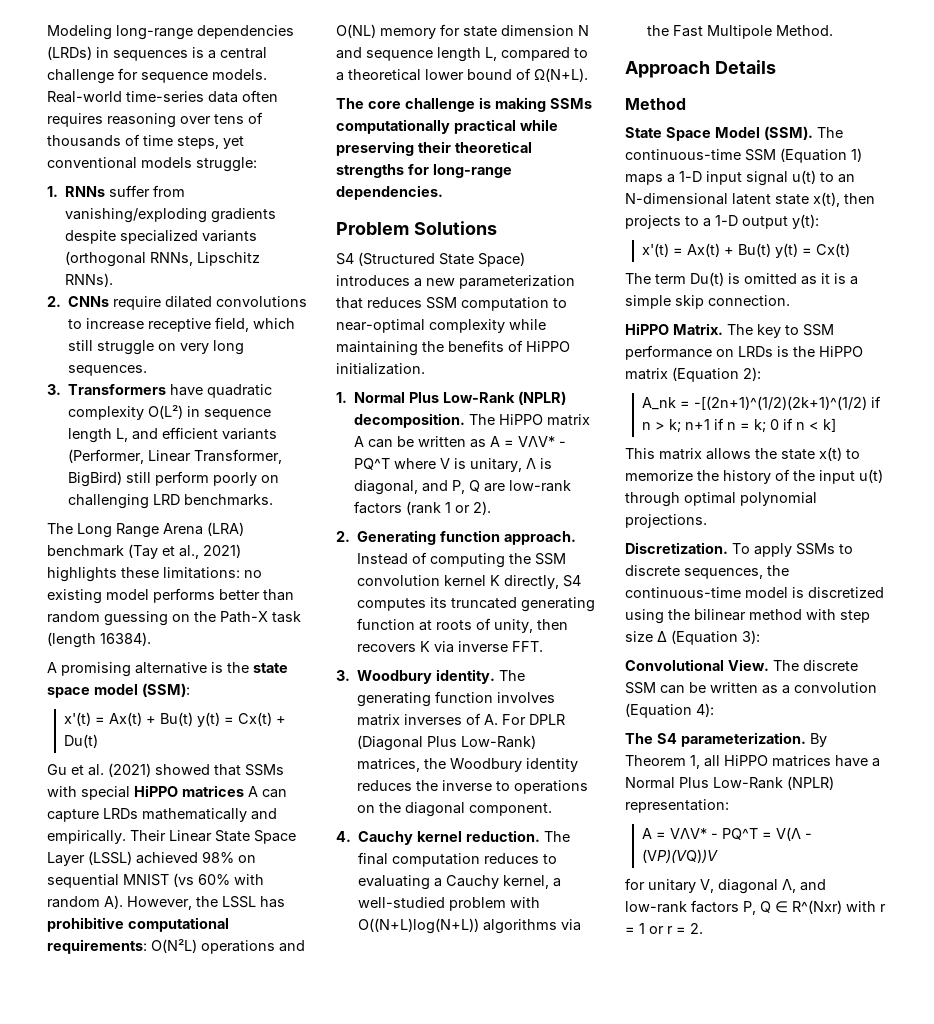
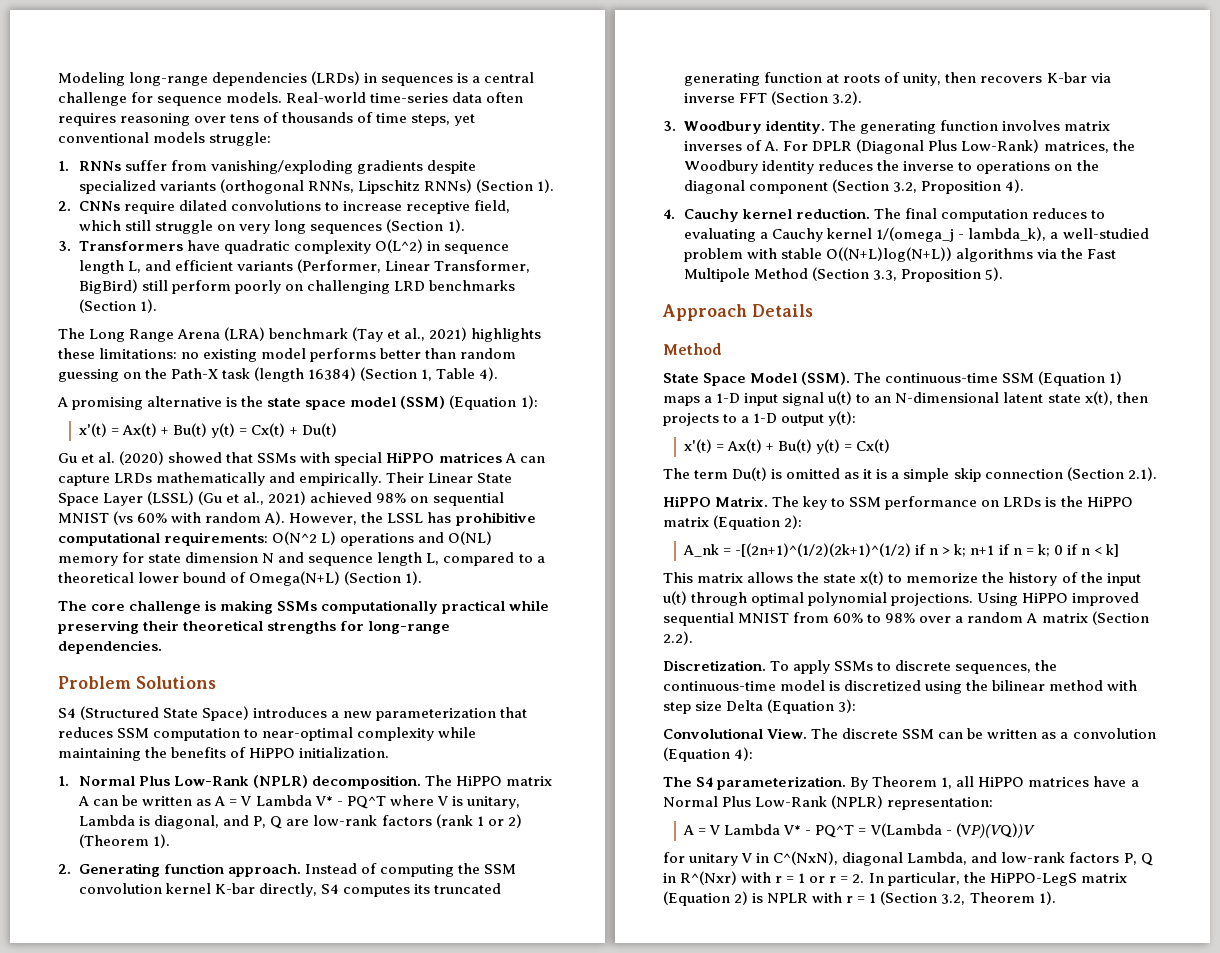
[65,273,114,287] RNNs). -> [424,179,555,193] RNNs) (Section 1).
[68,365,148,376] sequences. -> [310,219,465,234] sequences (Section 1).
[148,405,184,419] O(L²) -> [375,239,424,253] O(L^2)
[184,494,274,506] benchmarks. -> [429,280,516,291] [79,299,158,313] benchmarks (Section 1).
[100,632,151,646] 16384). -> [308,367,499,381] 16384) (Section 1, Table 4).
[142,683,190,697] (SSM): -> [400,395,538,410] (SSM) (Equation 1):
[108,763,151,777] (2021) -> [119,451,165,465] (2020)
(132, 858) none -> [198,491,307,505] (Gu et al., 2021)
[151,939,197,953] O(N²L) -> [272,531,337,545] O(N^2 L)
[534,68,588,82] Ω(N+L). -> [249,571,423,586] Omega(N+L) (Section 1).
[518,436,556,447] VΛV* -> [240,795,333,806] V Lambda V*
[526,458,537,469] Λ -> [79,815,136,826] Lambda
[473,501,492,515] 2). -> [507,814,522,828] [79,834,171,848] 2) (Theorem 1).
[490,575,501,586] K -> [215,883,256,894] K-bar
[420,641,431,652] K -> [1046,72,1087,83] K-bar
[512,641,544,652] FFT. -> [739,91,863,105] FFT (Section 3.2).
[469,803,553,816] component. -> [749,179,1025,194] component (Section 3.2, Proposition 4).
[503,875,550,889] kernel, -> [827,227,1047,242] kernel 1/(omega_j - lambda_k),
(541, 902) none -> [781,248,823,259] stable
[776,25,834,36] Method. -> [754,267,1004,282] Method (Section 3.3, Proposition 5).
[708,295,790,306] connection. -> [984,467,1157,481] connection (Section 2.1).
(707, 521) none -> [977,592,1140,606] [663,611,1149,626] [663,631,693,645] Using HiPPO improved sequential MNIST from 60% to 98% over a random A matrix (Section 2.2).
[657,631,667,642] Δ -> [726,700,764,711] Delta
[669,828,707,839] VΛV* -> [709,824,802,835] V Lambda V*
[775,827,801,841] V(Λ -> [869,823,942,837] V(Lambda
[700,879,796,894] V, diagonal Λ, -> [741,851,968,866] V in C^(NxN), diagonal Lambda,
[775,901,788,913] ∈ -> [663,873,676,883] in
(703, 928) none -> [868,872,1127,886] [663,891,1056,906] In particular, the HiPPO-LegS matrix (Equation 2) is NPLR with r = 1 (Section 3.2, Theorem 1).

